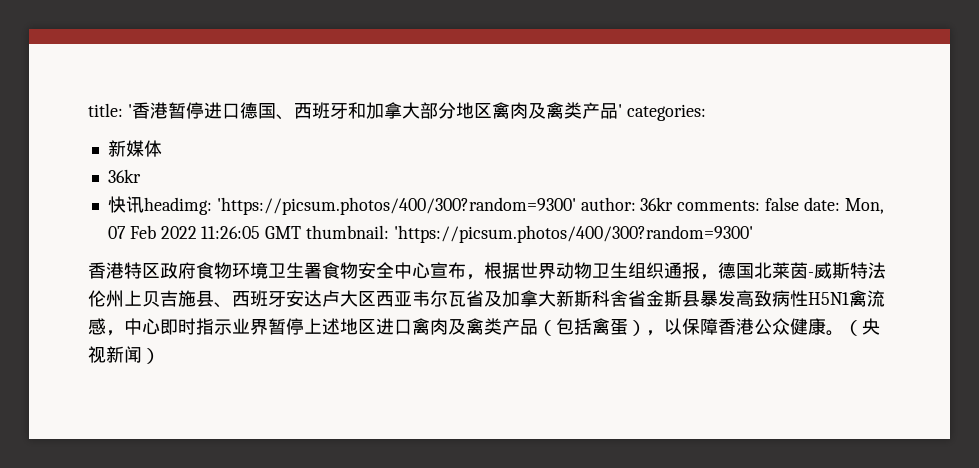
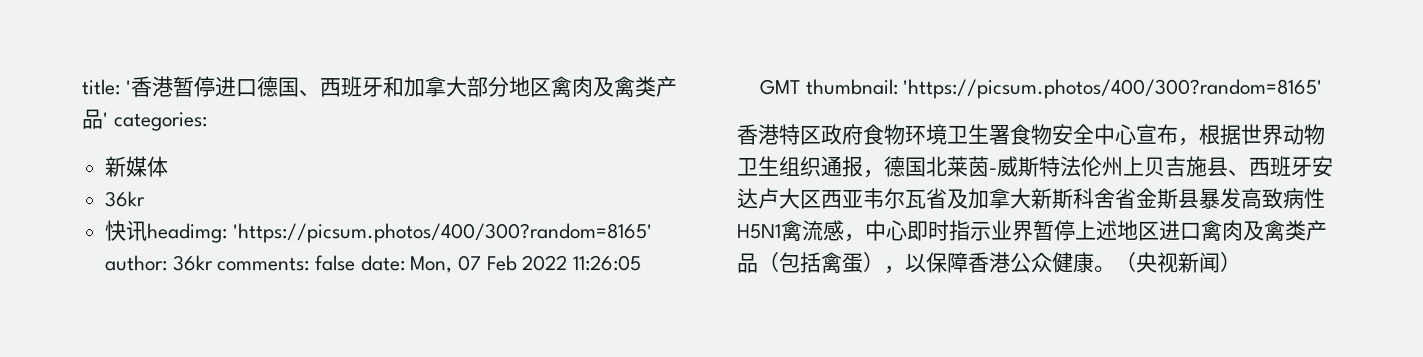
[216,197,576,215] 'https://picsum.photos/400/300?random=9300' -> [232,223,653,244] 'https://picsum.photos/400/300?random=8165'
[393,225,753,243] 'https://picsum.photos/400/300?random=9300' -> [902,78,1323,99] 'https://picsum.photos/400/300?random=8165'

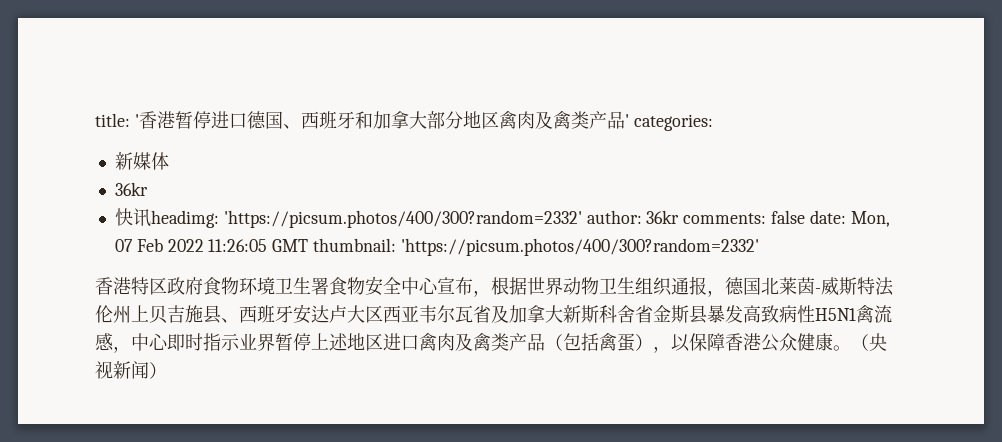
[232,223,653,244] 'https://picsum.photos/400/300?random=8165' -> [223,210,582,228] 'https://picsum.photos/400/300?random=2332'
[902,78,1323,99] 'https://picsum.photos/400/300?random=8165' -> [400,238,759,256] 'https://picsum.photos/400/300?random=2332'

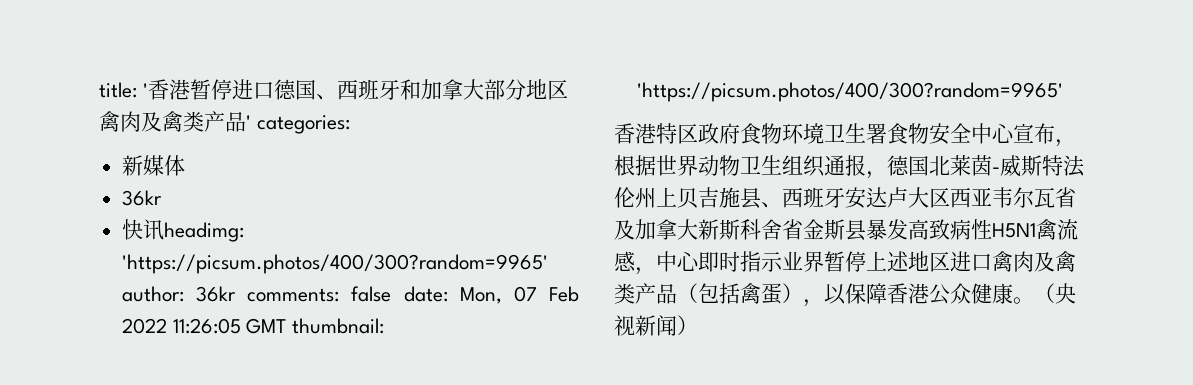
[223,210,582,228] 'https://picsum.photos/400/300?random=2332' -> [122,254,549,274] 'https://picsum.photos/400/300?random=9965'
[400,238,759,256] 'https://picsum.photos/400/300?random=2332' -> [637,82,1064,102] 'https://picsum.photos/400/300?random=9965'

